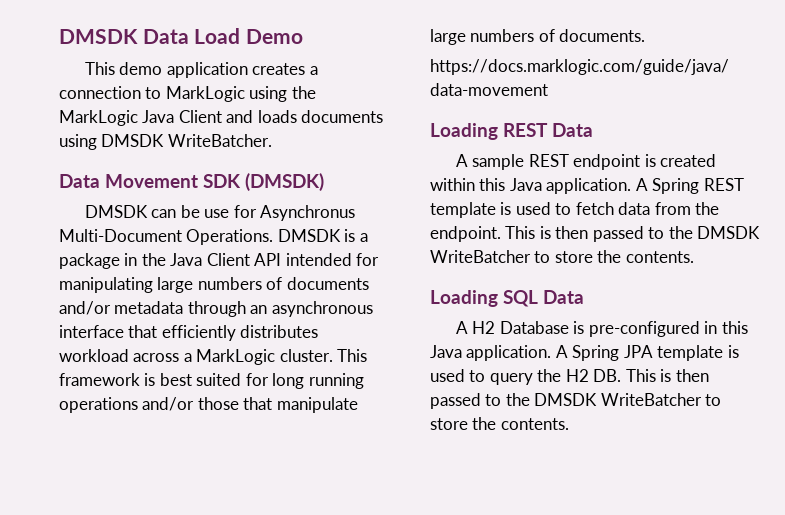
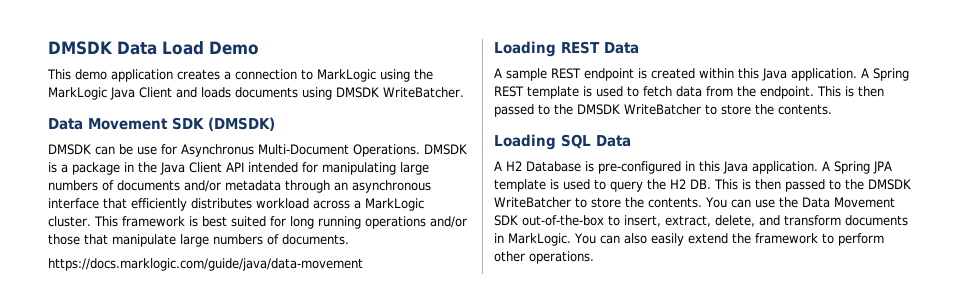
(569, 424) none -> [705,197,895,208] [494,215,908,227] [494,233,884,246] [494,251,594,264] You can use the Data Movement SDK out-of-the-box to insert, extract, delete, and transform documents in MarkLogic. You can also easily extend the framework to perform other operations.

